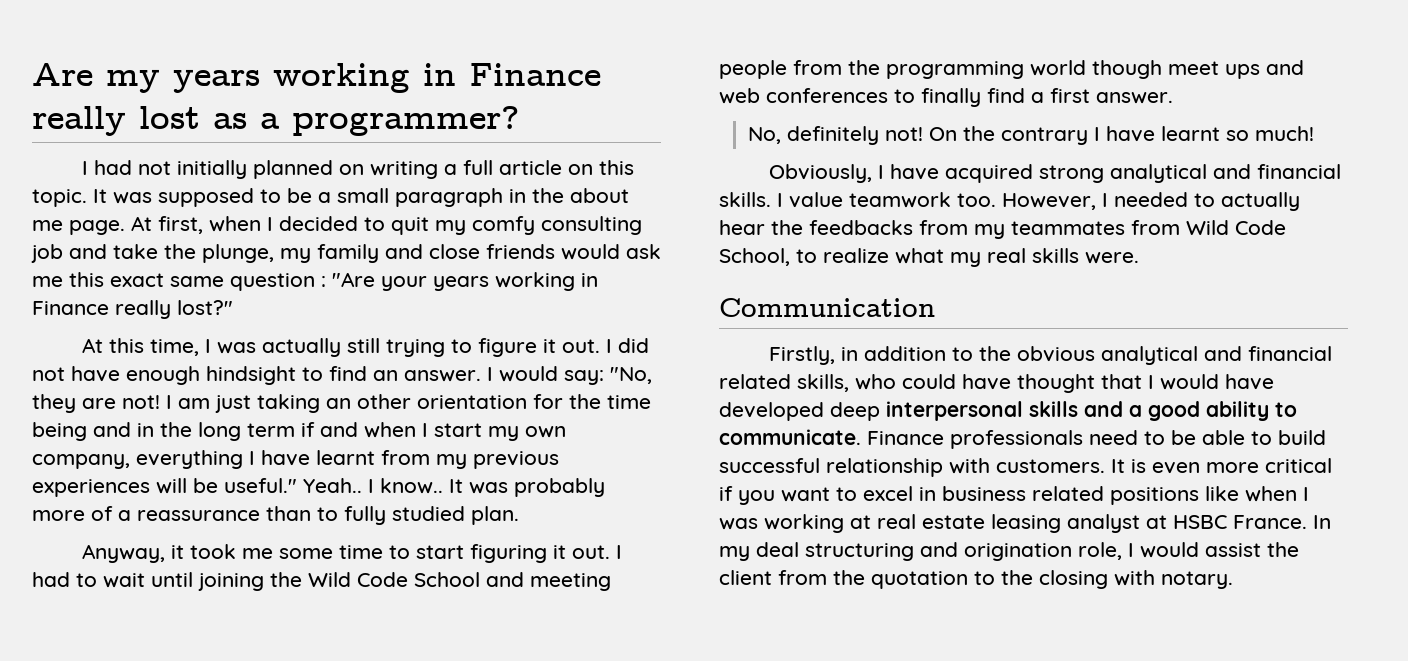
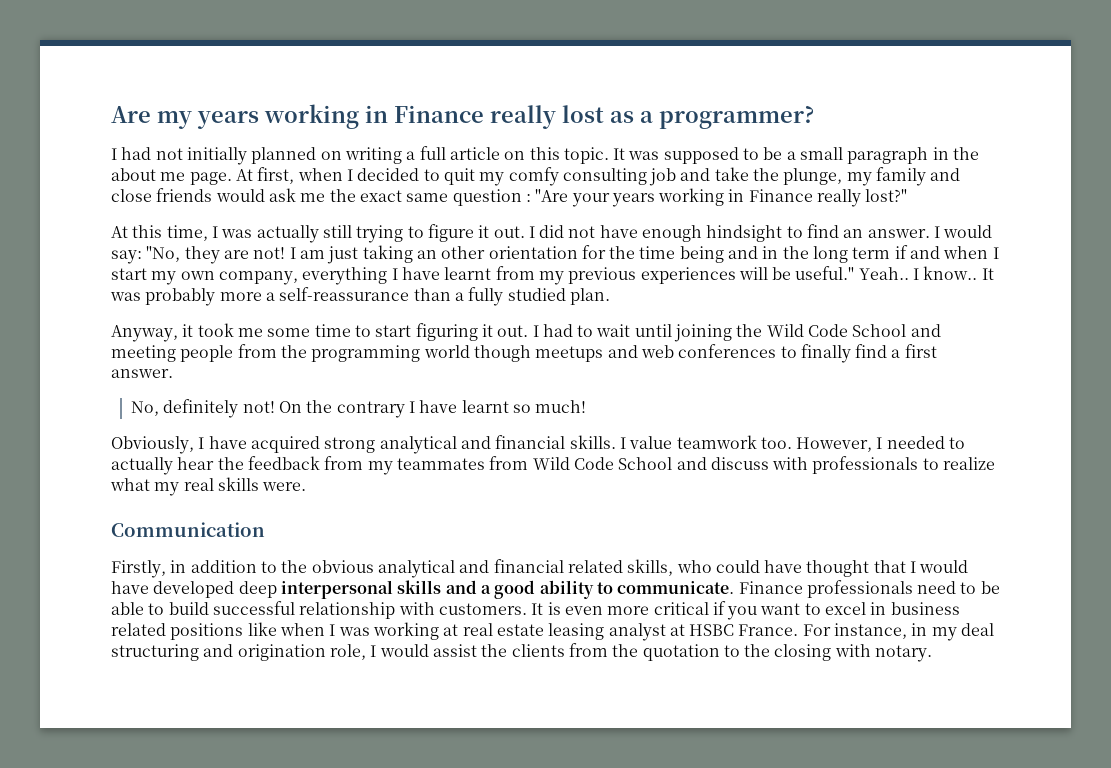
[69,272,104,287] this -> [329,189,356,202] the
[91,506,338,521] of a reassurance than to -> [265,287,464,301] a self-reassurance than a
[1168,61,1260,79] meet ups -> [535,346,604,362] meetups
[809,220,913,235] feedbacks -> [247,456,320,470] feedback
[719,248,790,266] School, -> [618,456,919,474] School and discuss with professionals
[1313,515,1331,529] In -> [802,623,928,639] For instance, in
[719,570,772,585] client -> [511,644,565,657] clients

